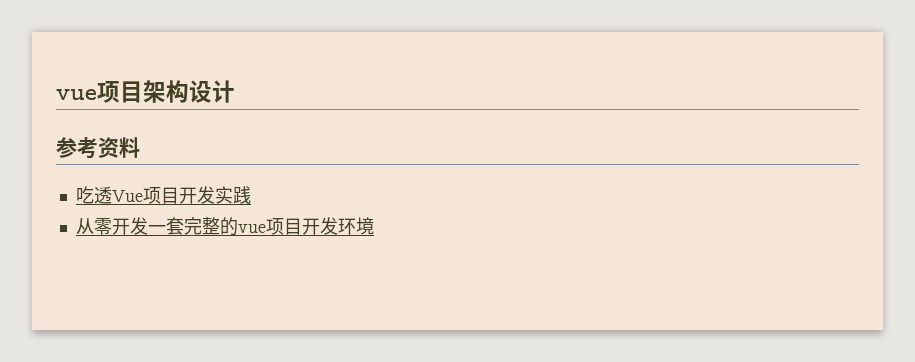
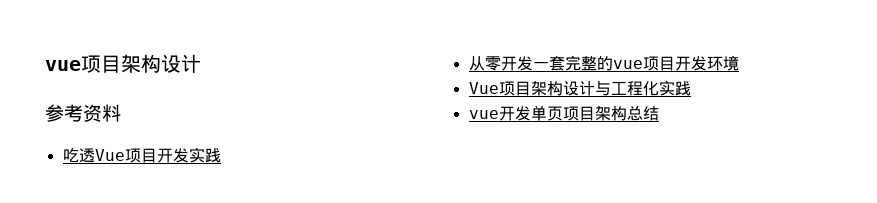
(374, 226) none -> [468,80,691,96] [468,105,659,121] // Vue项目架构设计与工程化实践 // vue开发单页项目架构总结

